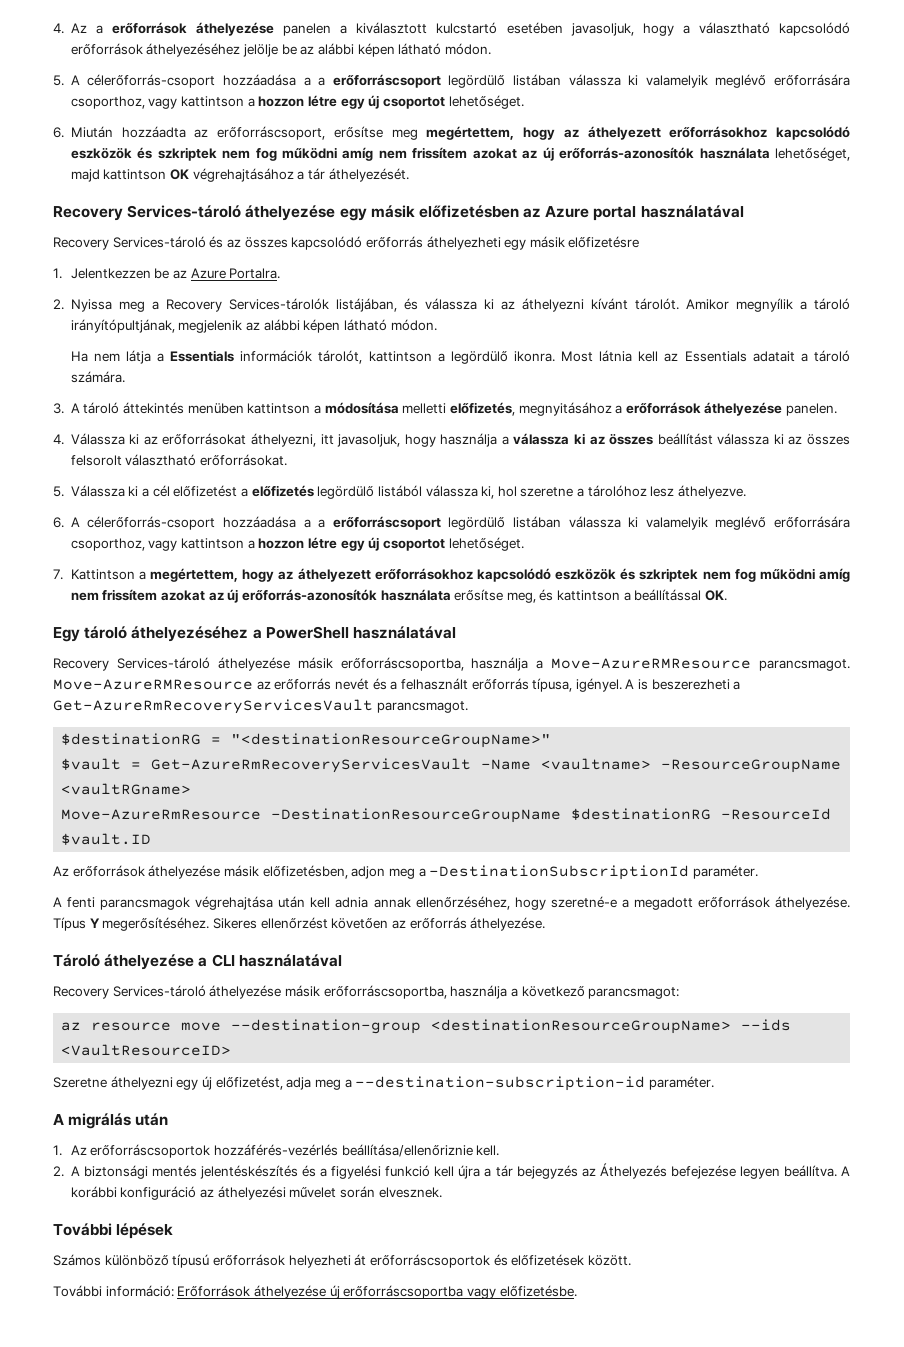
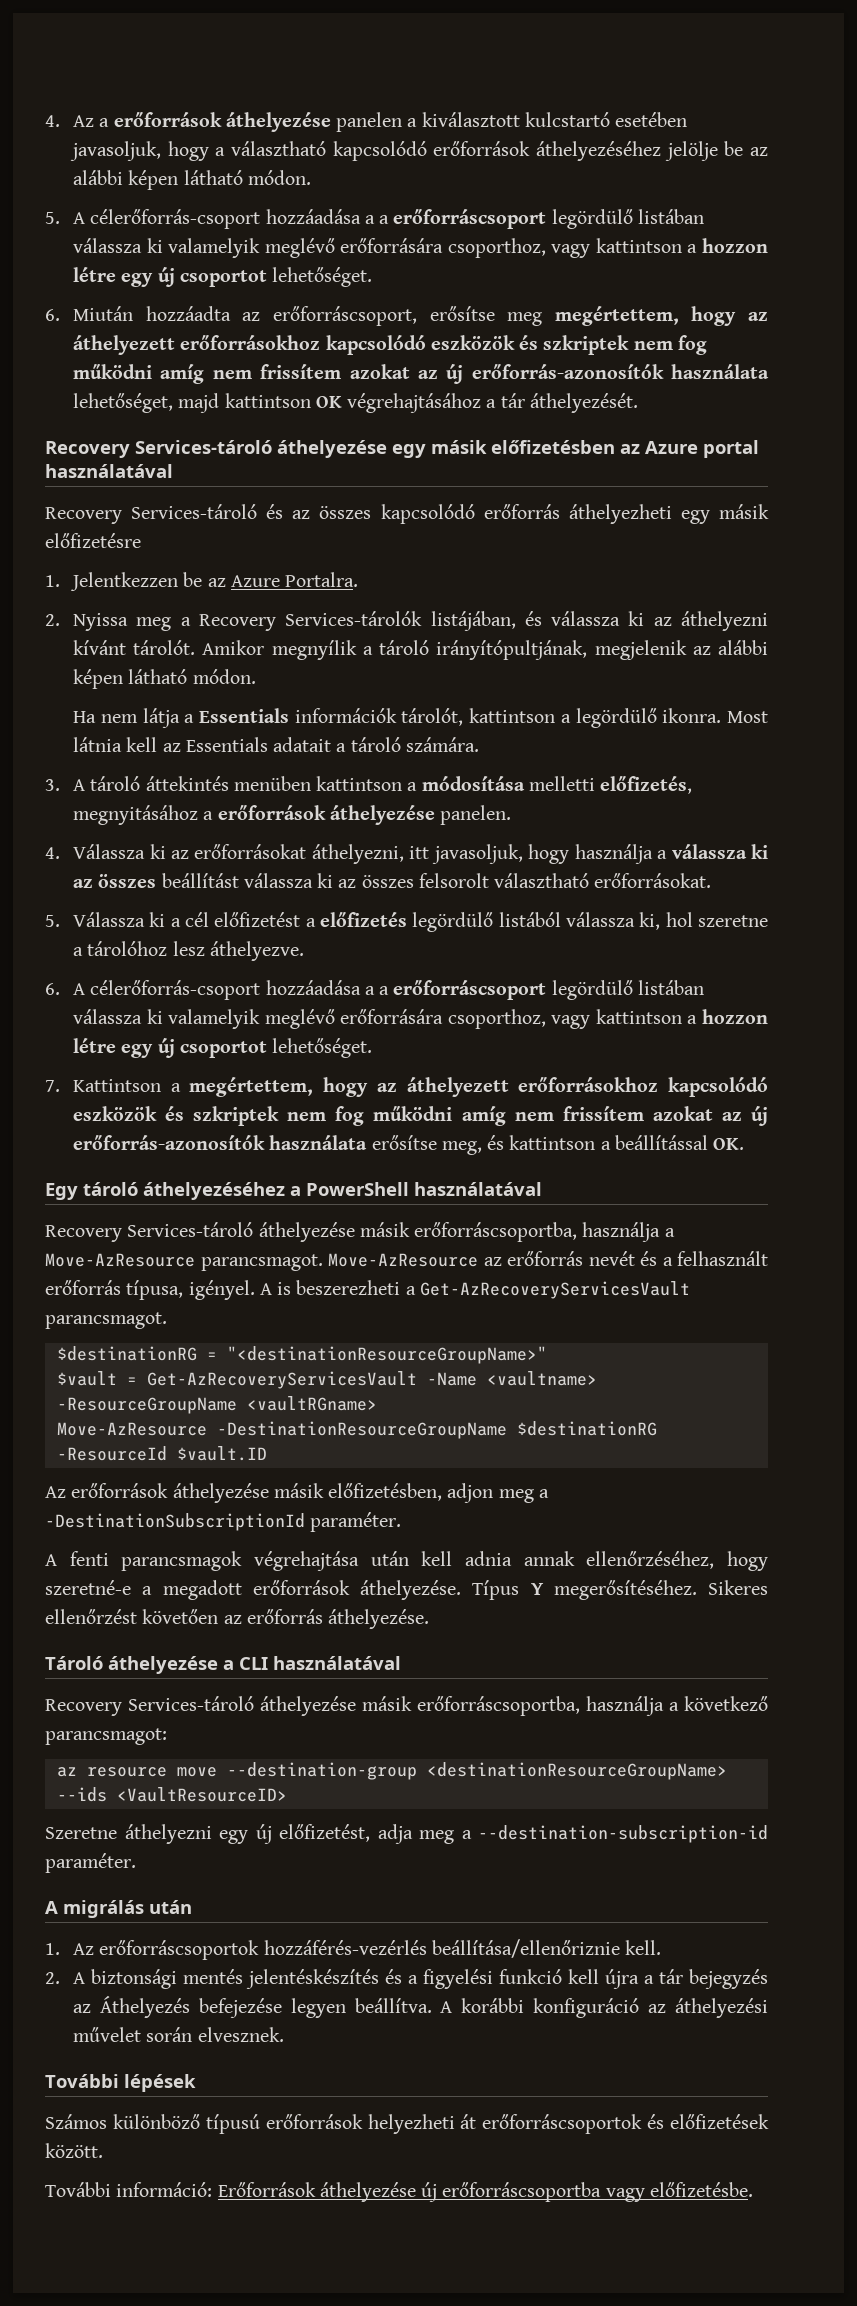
[551,658,850,671] [53,679,253,690] Move-AzureRMResource parancsmagot. Move-AzureRMResource -> [45,1253,478,1271] Move-AzResource parancsmagot. Move-AzResource
[53,699,373,714] Get-AzureRmRecoveryServicesVault -> [419,1281,690,1299] Get-AzRecoveryServicesVault
[151,758,472,773] Get-AzureRmRecoveryServicesVault -> [146,1371,417,1389] Get-AzRecoveryServicesVault
[61,809,262,820] Move-AzureRmResource -> [56,1422,207,1436] Move-AzResource

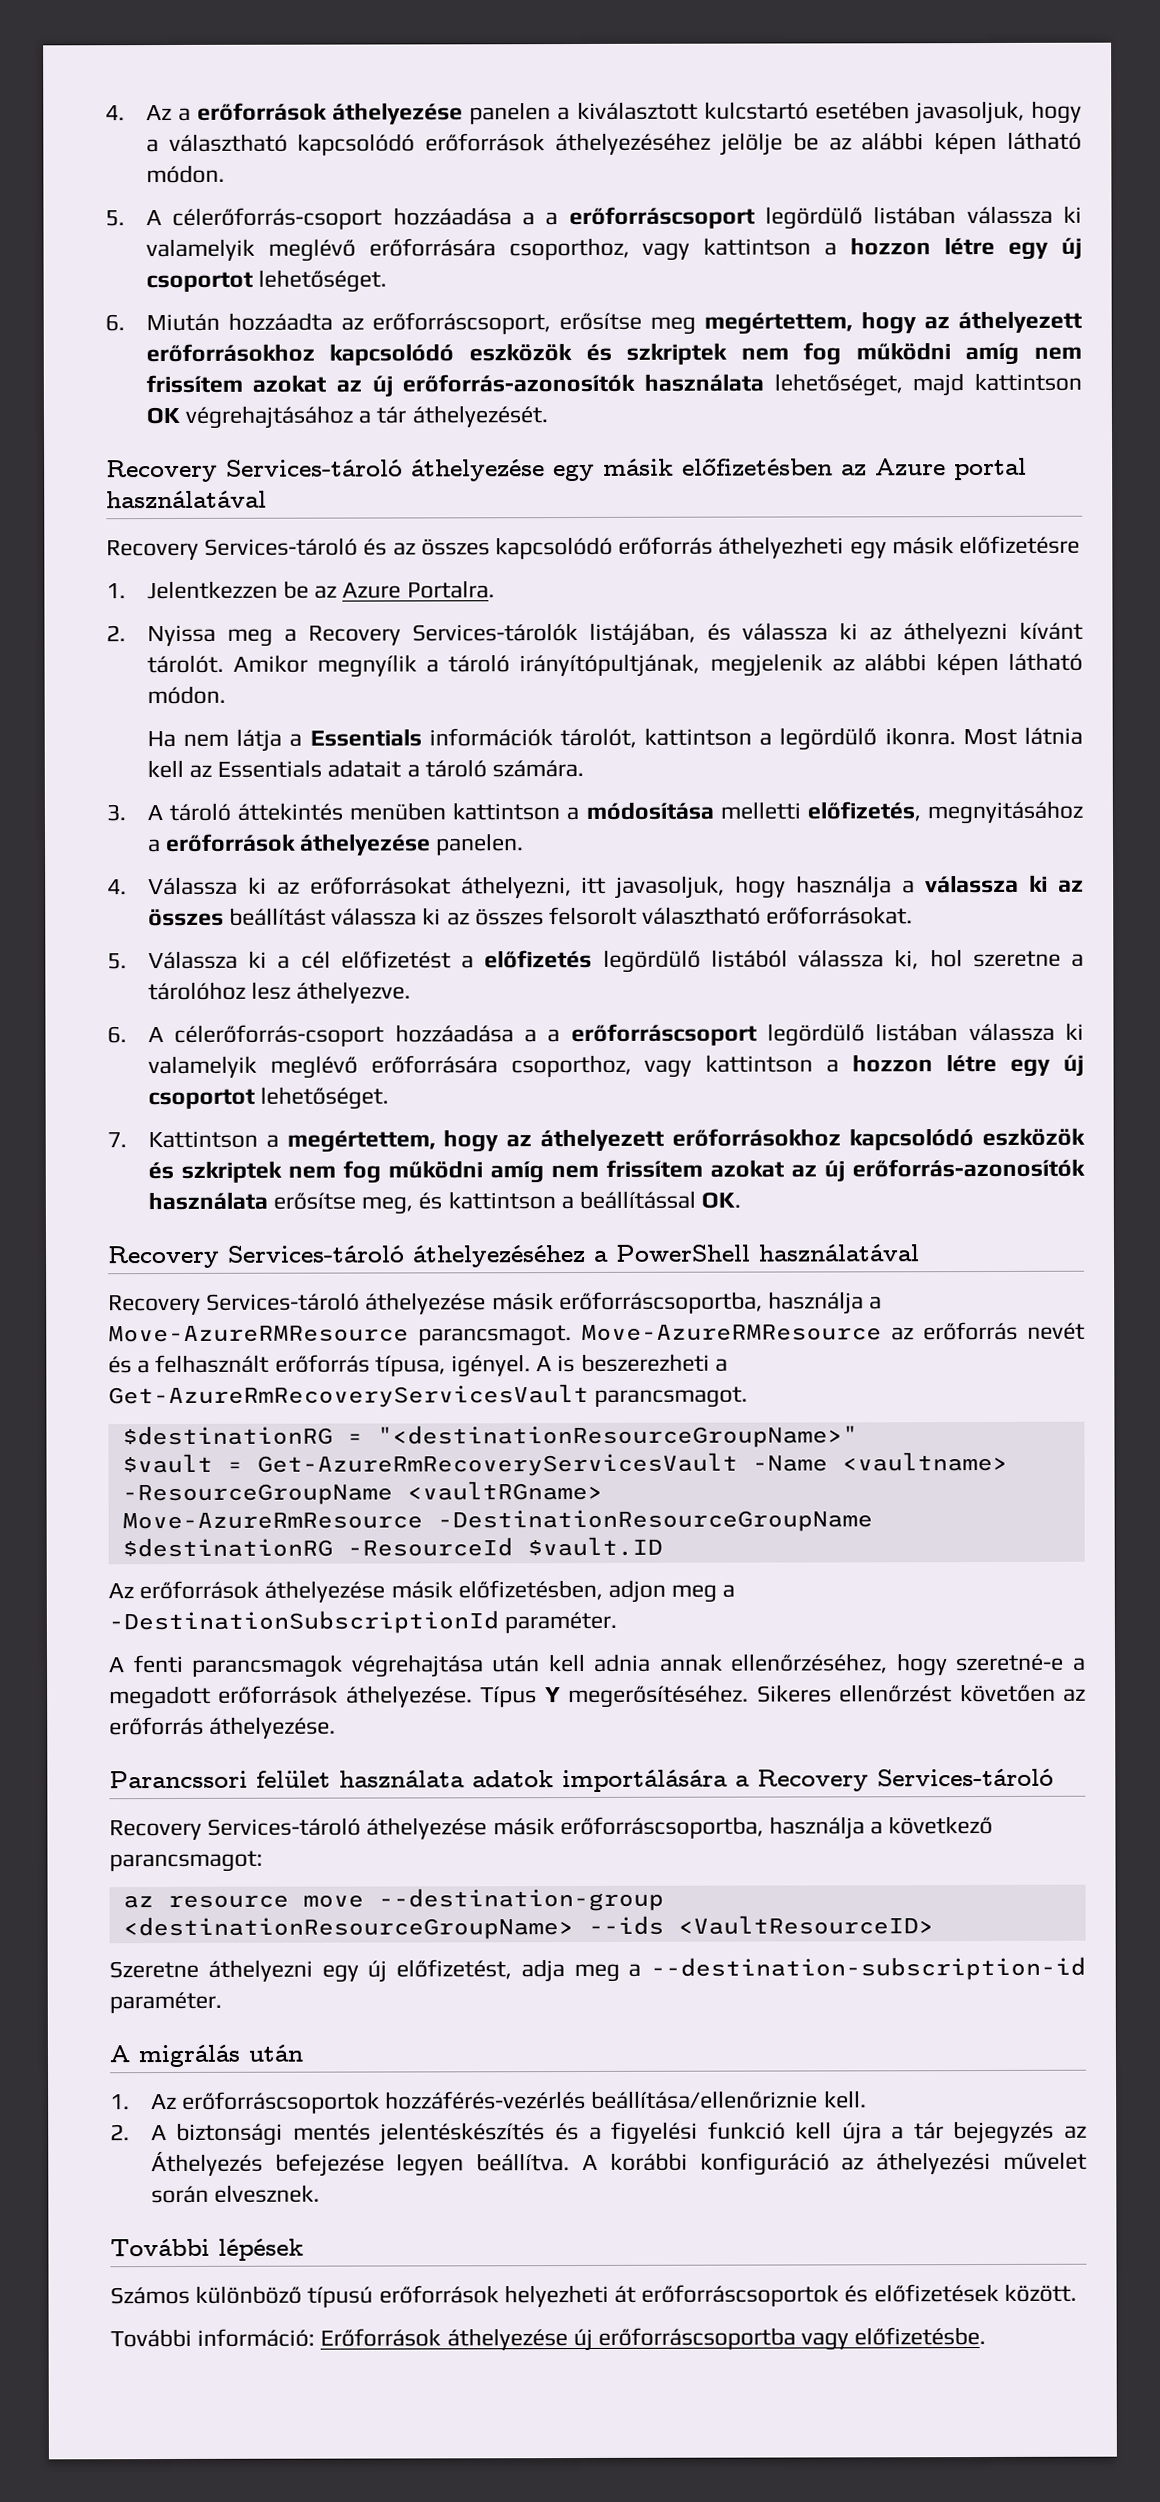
[45,1182,138,1200] Egy tároló -> [107,1245,405,1269] Recovery Services-tároló
[45,1253,478,1271] Move-AzResource parancsmagot. Move-AzResource -> [108,1323,882,1347] Move-AzureRMResource parancsmagot. Move-AzureRMResource
[419,1281,690,1299] Get-AzRecoveryServicesVault -> [108,1383,589,1409] Get-AzureRmRecoveryServicesVault
[146,1371,417,1389] Get-AzRecoveryServicesVault -> [256,1452,738,1477] Get-AzureRmRecoveryServicesVault
[56,1422,207,1436] Move-AzResource -> [121,1511,423,1530] Move-AzureRmResource
[45,1656,401,1674] Tároló áthelyezése a CLI használatával -> [109,1768,1054,1793] Parancssori felület használata adatok importálására a Recovery Services-tároló

